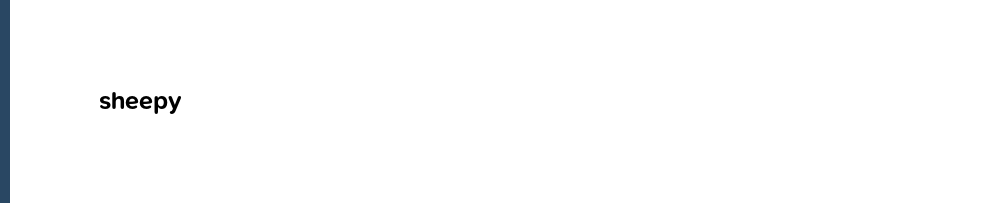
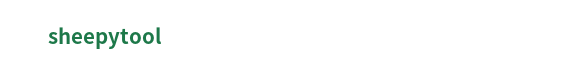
[99,92,182,114] sheepy -> [48,27,161,49] sheepytool

